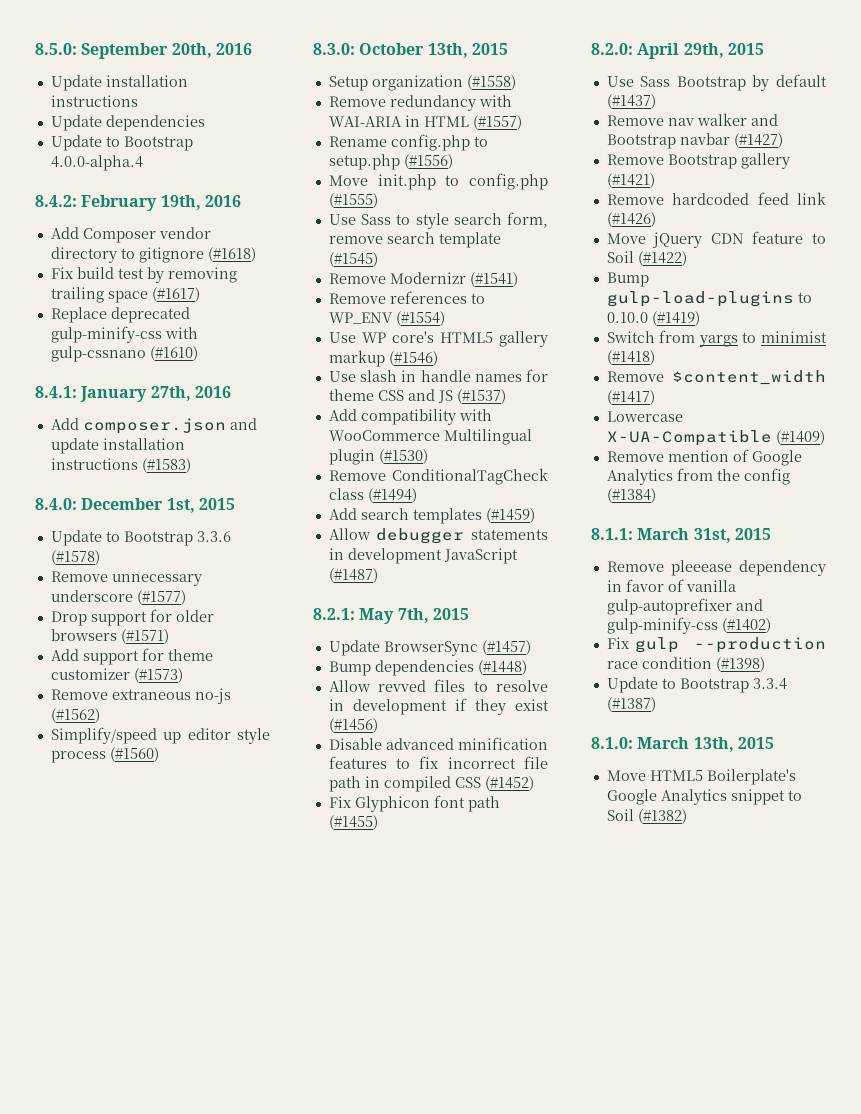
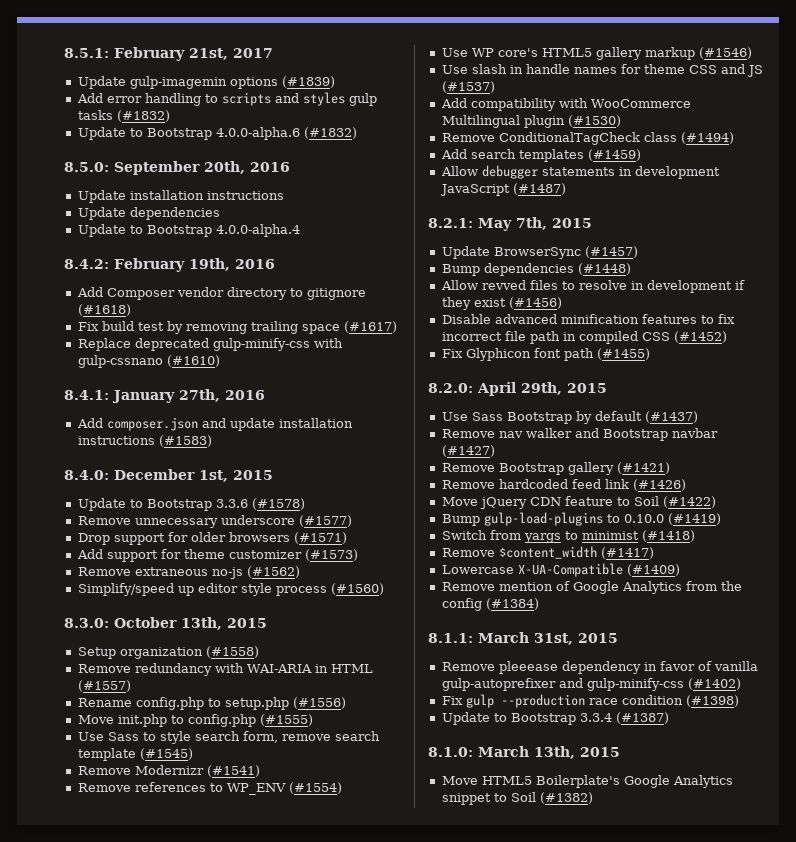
(35, 49) none -> [64,47,273,61] [77,76,335,89] [76,92,377,106] [77,110,170,122] [77,127,357,140] 8.5.1: February 21st, 2017 // Update gulp-imagemin options (#1839) // Add error handling to scripts and styles gulp tasks (#1832) // Update to Bootstrap 4.0.0-alpha.6 (#1832) //

